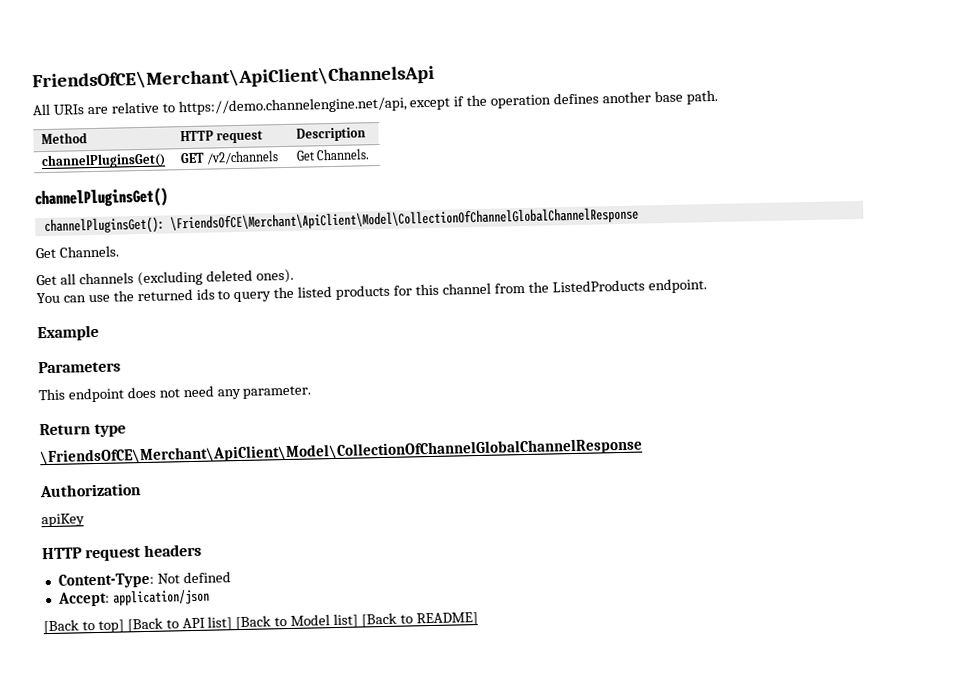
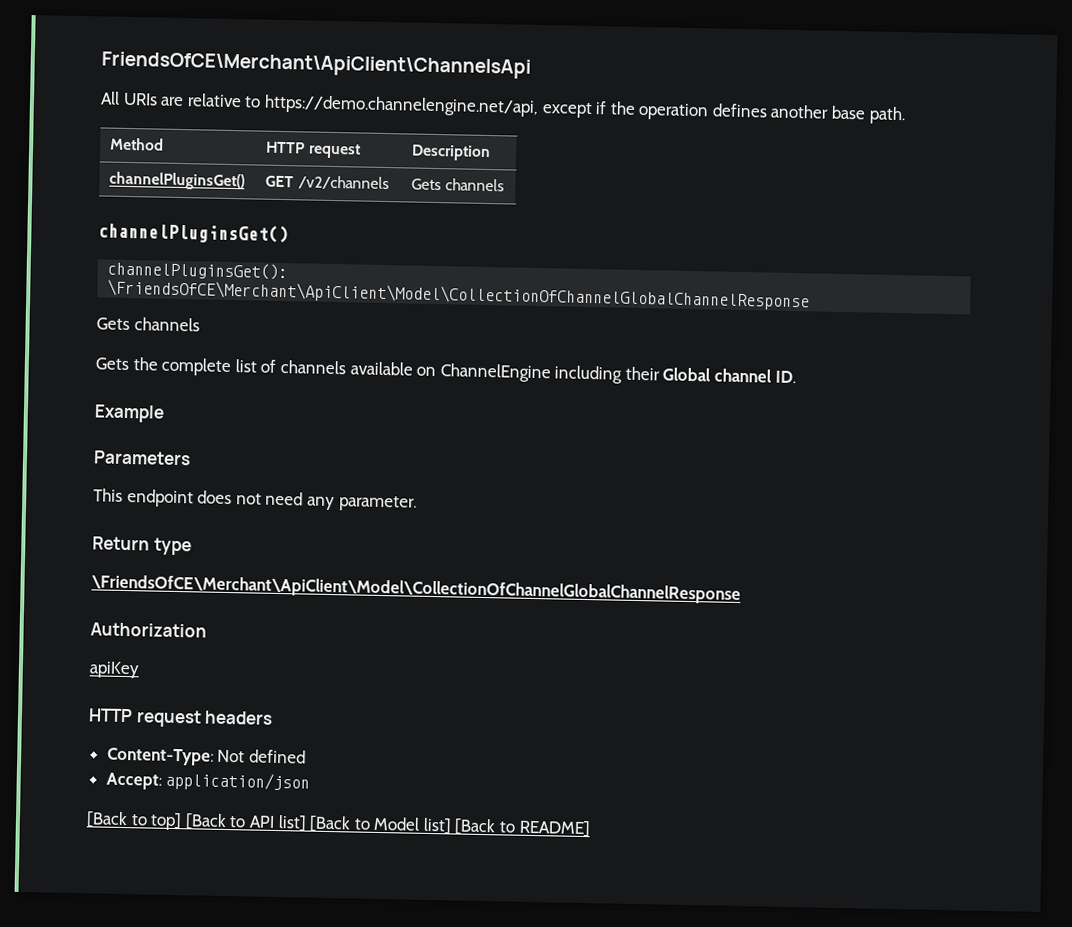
[295,148,370,161] Get Channels. -> [411,178,504,192] Gets channels
[35,245,119,259] [36,268,294,287] [36,278,707,304] Get Channels. // Get all channels (excluding deleted ones). // You can use the returned ids to query the listed products for this channel from the ListedProducts endpoint. -> [96,317,200,332] [95,357,796,384] Gets channels // Gets the complete list of channels available on ChannelEngine including their Global channel ID.

